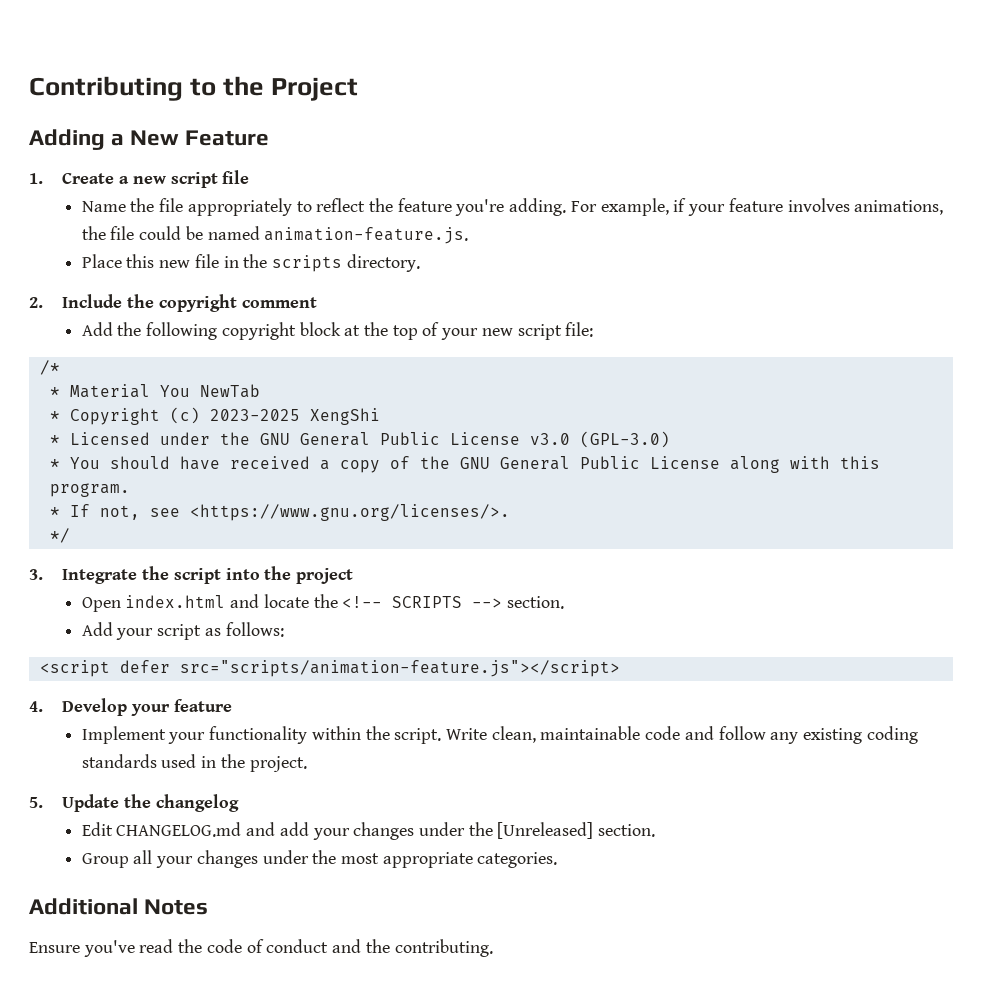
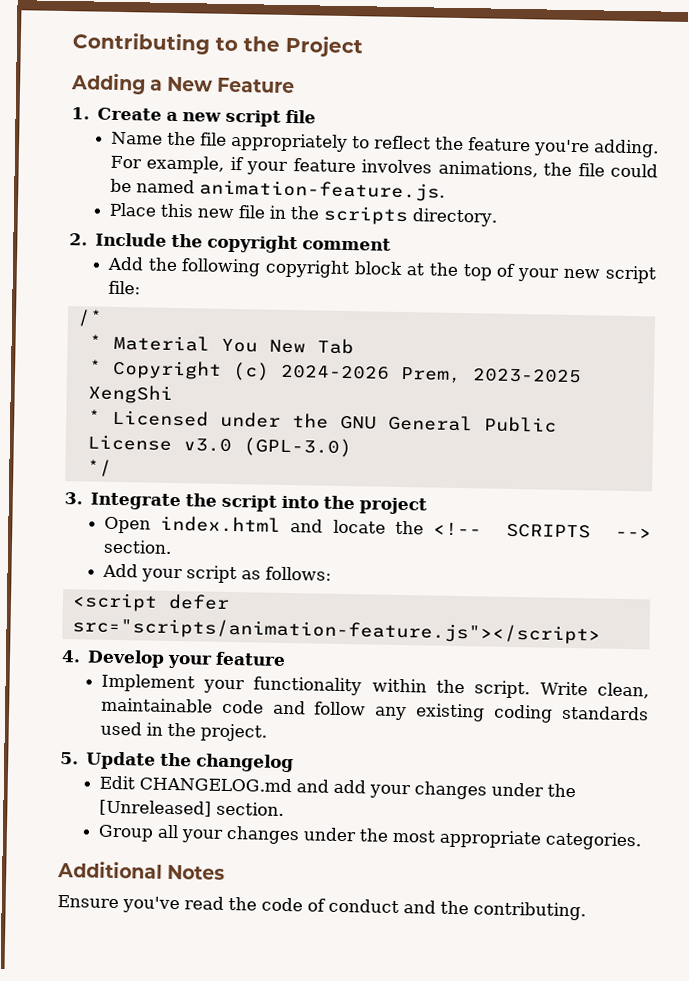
[199,384,260,398] NewTab -> [268,338,354,355] New Tab
(200, 415) none -> [279,364,462,384] 2024-2026 Prem,
[49,456,880,473] [49,483,130,497] [49,504,510,521] // * You should have received a copy of the GNU General Public License along with this program. // * If not, see <https://www.gnu.org/licenses/>. -> (352, 447) none

